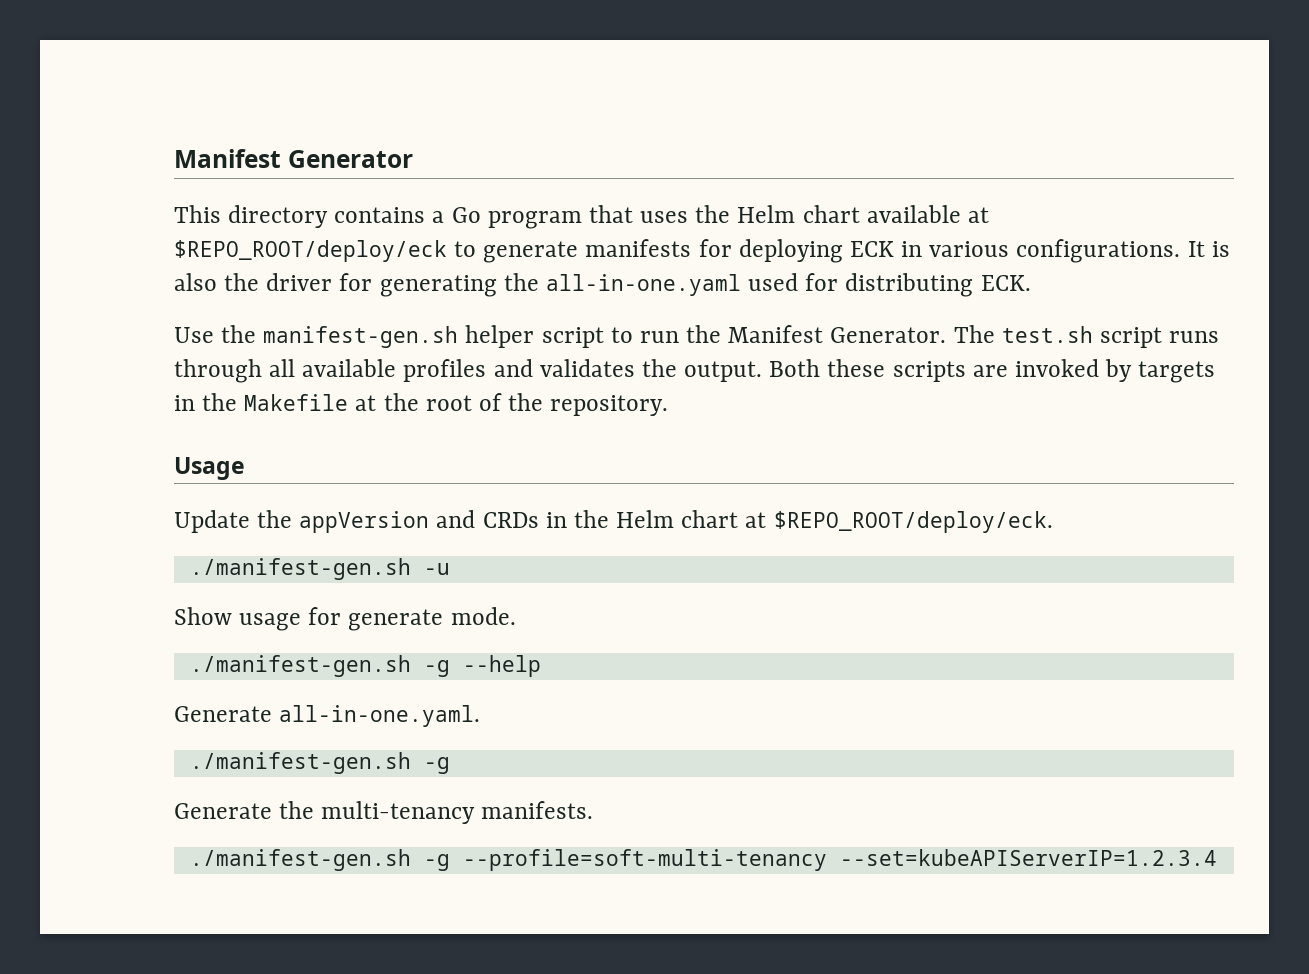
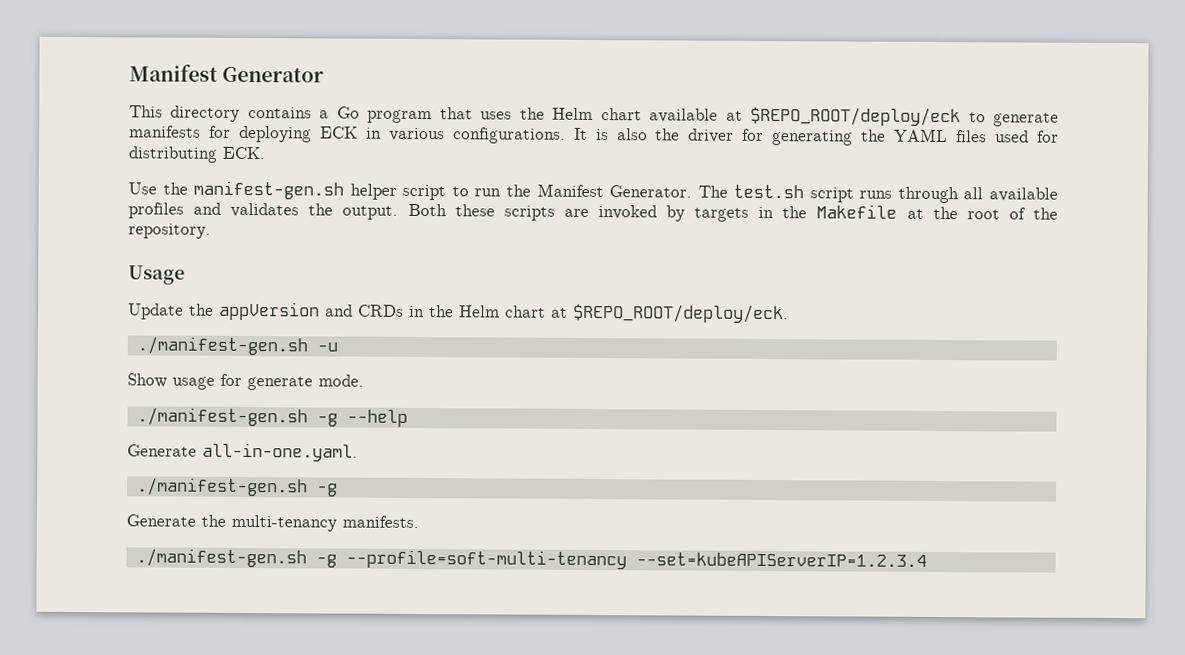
[545,274,741,296] all-in-one.yaml -> [894,128,988,143] YAML files

